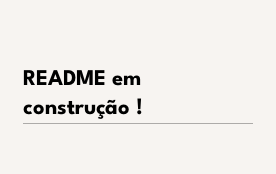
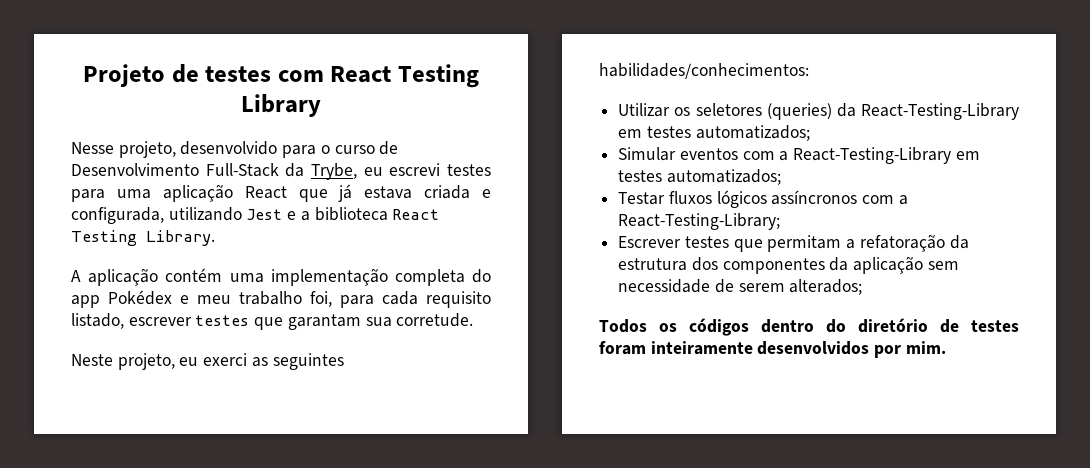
[23,70,142,86] [23,98,144,119] README em construção ! -> [82,64,480,88] [241,94,321,117] [71,141,399,158] [71,163,492,180] [71,184,491,202] [71,207,440,224] [71,230,215,246] [71,268,492,286] [71,290,491,308] [71,313,474,330] [71,353,344,370] [599,63,809,79] [618,103,1019,120] [618,125,810,141] [618,147,980,164] [618,169,781,185] [618,190,908,208] [618,213,781,230] [618,234,969,252] [618,256,959,274] [618,279,863,295] [599,318,1019,336] [599,341,946,358] Projeto de testes com React Testing Library // Nesse projeto, desenvolvido para o curso de Desenvolvimento Full-Stack da Trybe, eu escrevi testes para uma aplicação React que já estava criada e configurada, utilizando Jest e a biblioteca React Testing Library. // A aplicação contém uma implementação completa do app Pokédex e meu trabalho foi, para cada requisito listado, escrever testes que garantam sua corretude. // Neste projeto, eu exerci as seguintes habilidades/conhecimentos: // Utilizar os seletores (queries) da React-Testing-Library em testes automatizados; // Simular eventos com a React-Testing-Library em testes automatizados; // Testar fluxos lógicos assíncronos com a React-Testing-Library; // Escrever testes que permitam a refatoração da estrutura dos componentes da aplicação sem necessidade de serem alterados; // Todos os códigos dentro do diretório de testes foram inteiramente desenvolvidos por mim.

